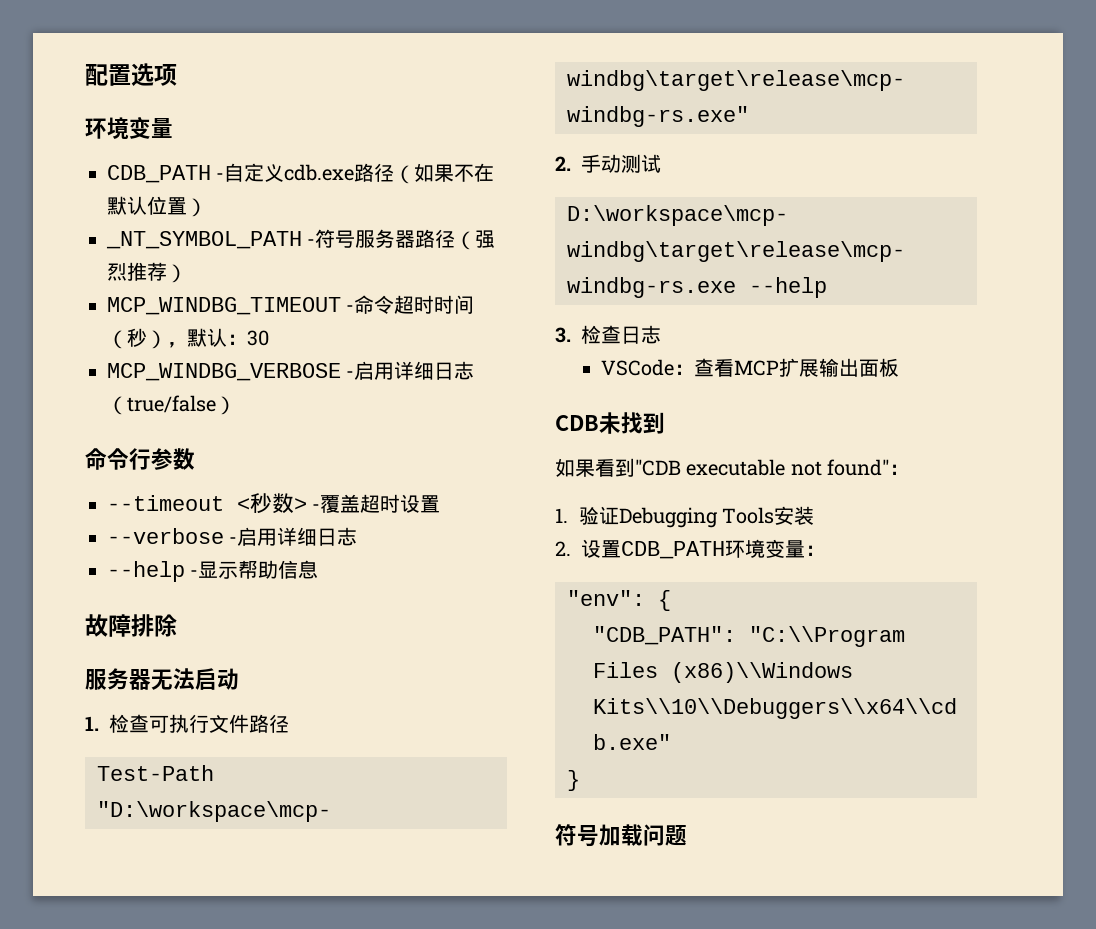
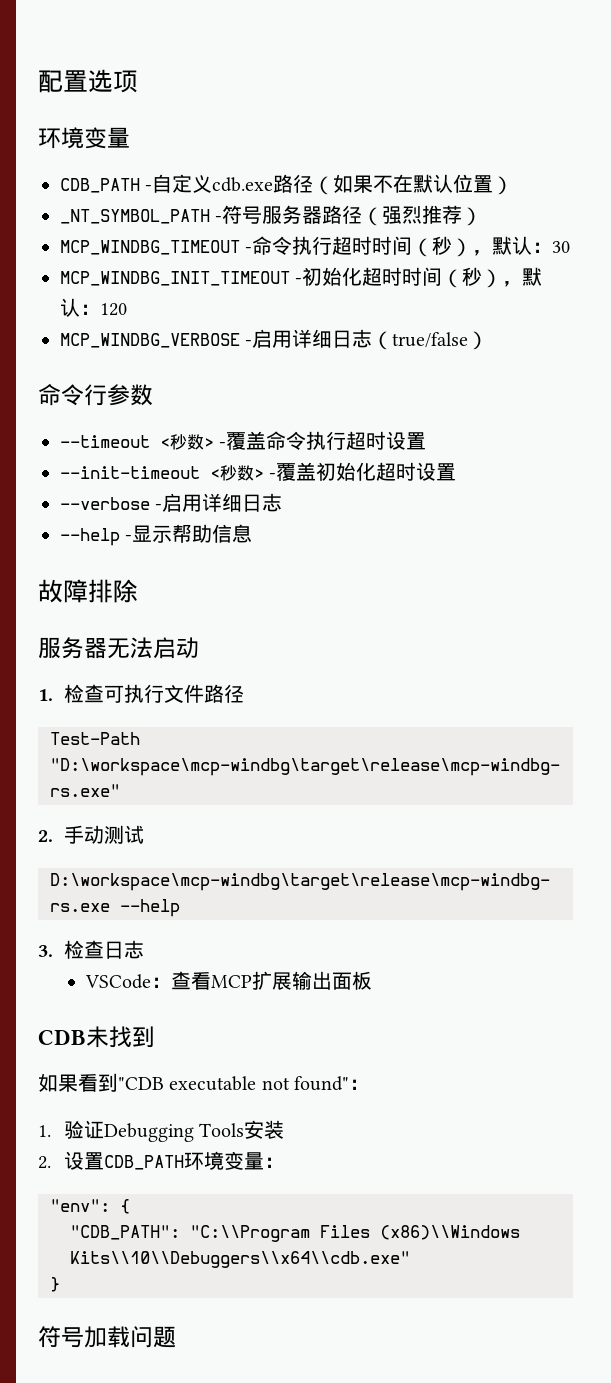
(395, 304) none -> [292,236,333,255] 执行
(269, 338) none -> [60,267,543,288] [60,298,127,317] // MCP_WINDBG_INIT_TIMEOUT -初始化超时时间（秒），默认：120
(361, 503) none -> [266,431,427,450] [60,462,377,481] 命令执行超时设置 // --init-timeout <秒数> -覆盖初始化

